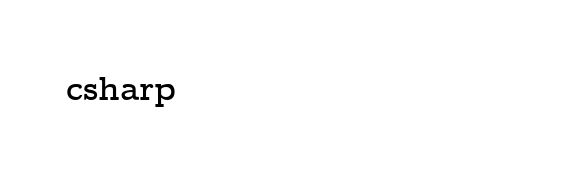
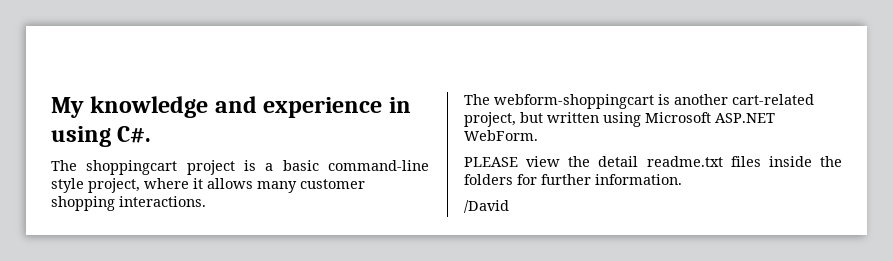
[66,77,176,107] csharp -> [51,96,411,118] [51,126,152,147] [51,160,429,175] [51,178,365,193] [51,196,206,211] [464,94,814,109] [464,112,775,127] [464,130,538,141] [464,156,842,167] [464,174,682,185] [464,200,509,213] My knowledge and experience in using C#. // The shoppingcart project is a basic command-line style project, where it allows many customer shopping interactions. // The webform-shoppingcart is another cart-related project, but written using Microsoft ASP.NET WebForm. // PLEASE view the detail readme.txt files inside the folders for further information. // /David

